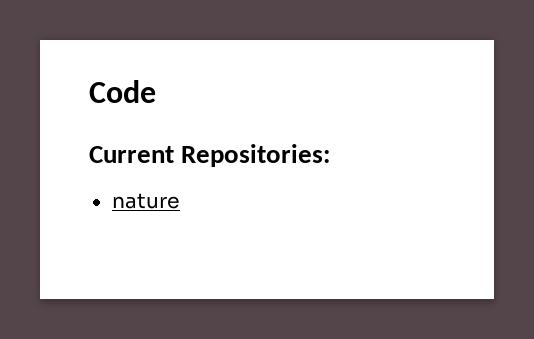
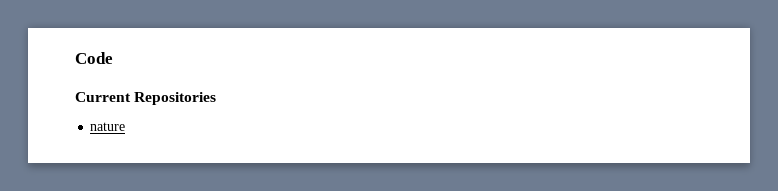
[181,144,331,167] Repositories: -> [134,92,217,105] Repositories

